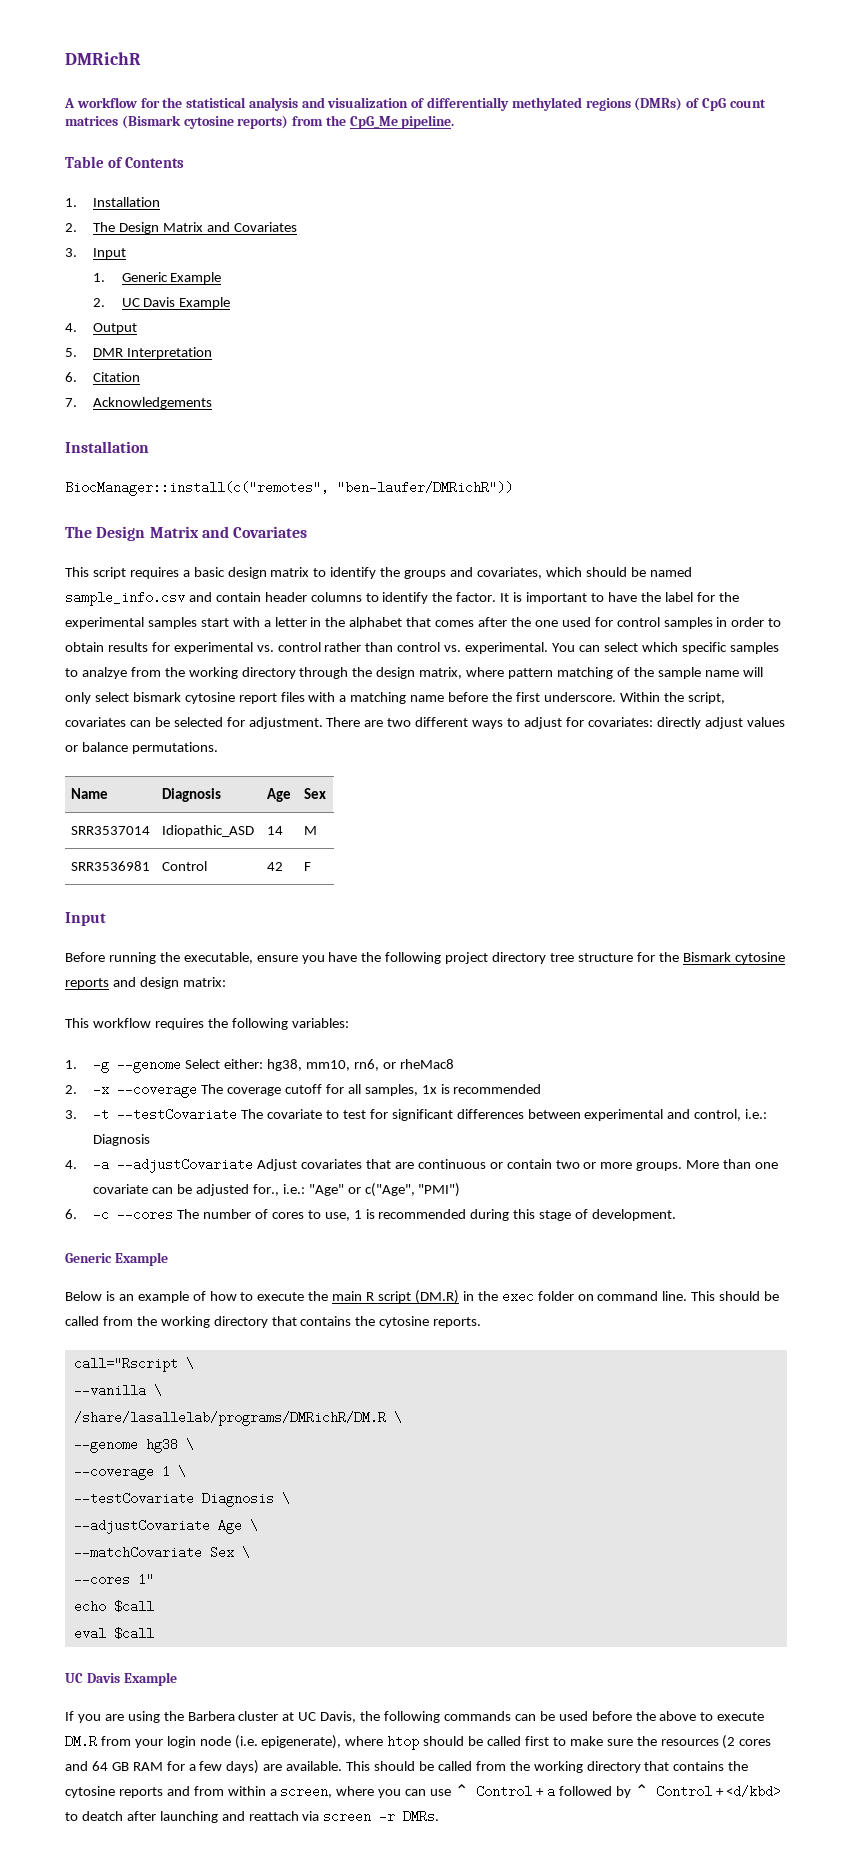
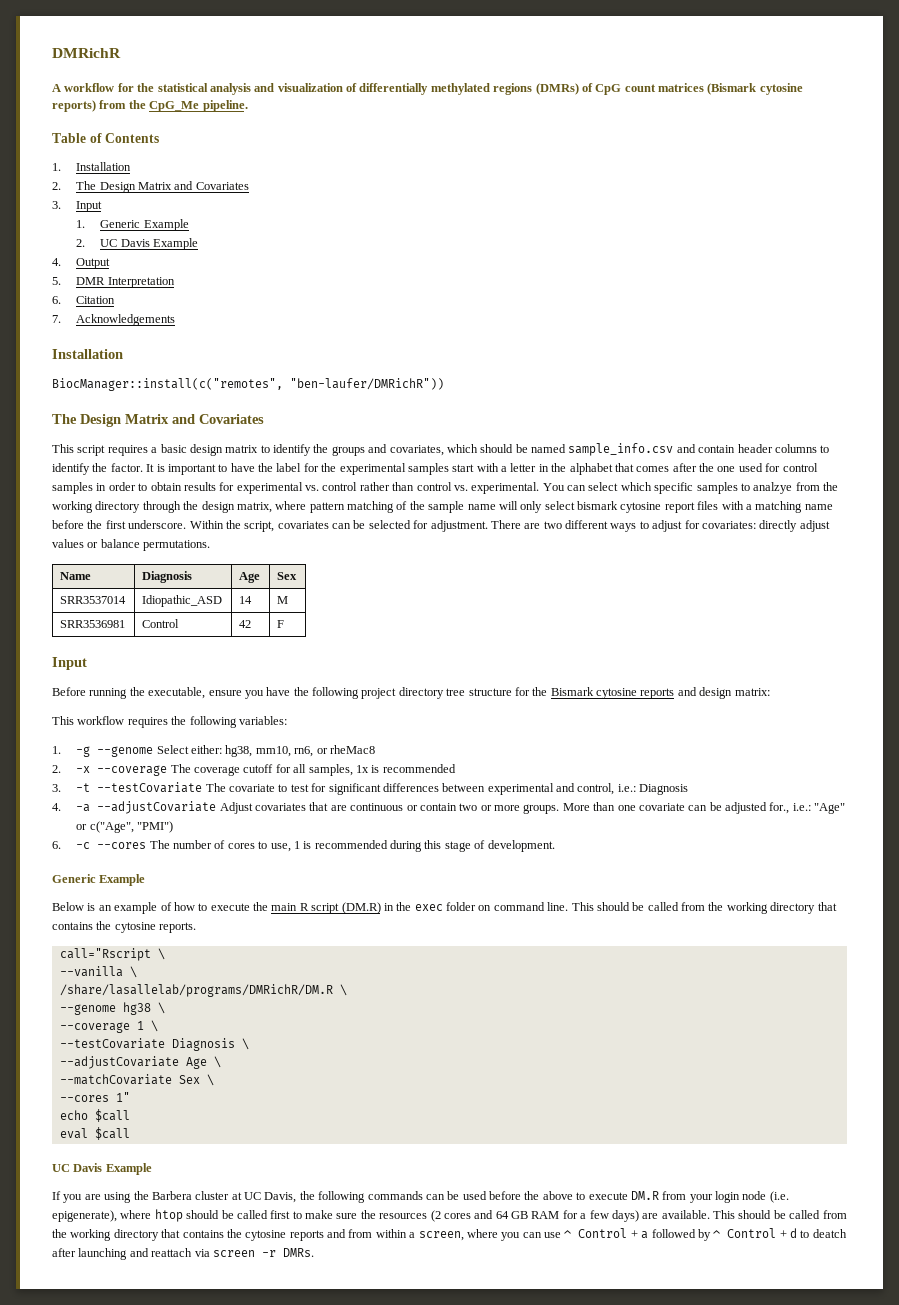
[726,1785,782,1798] <d/kbd> -> [790,1228,797,1238] d

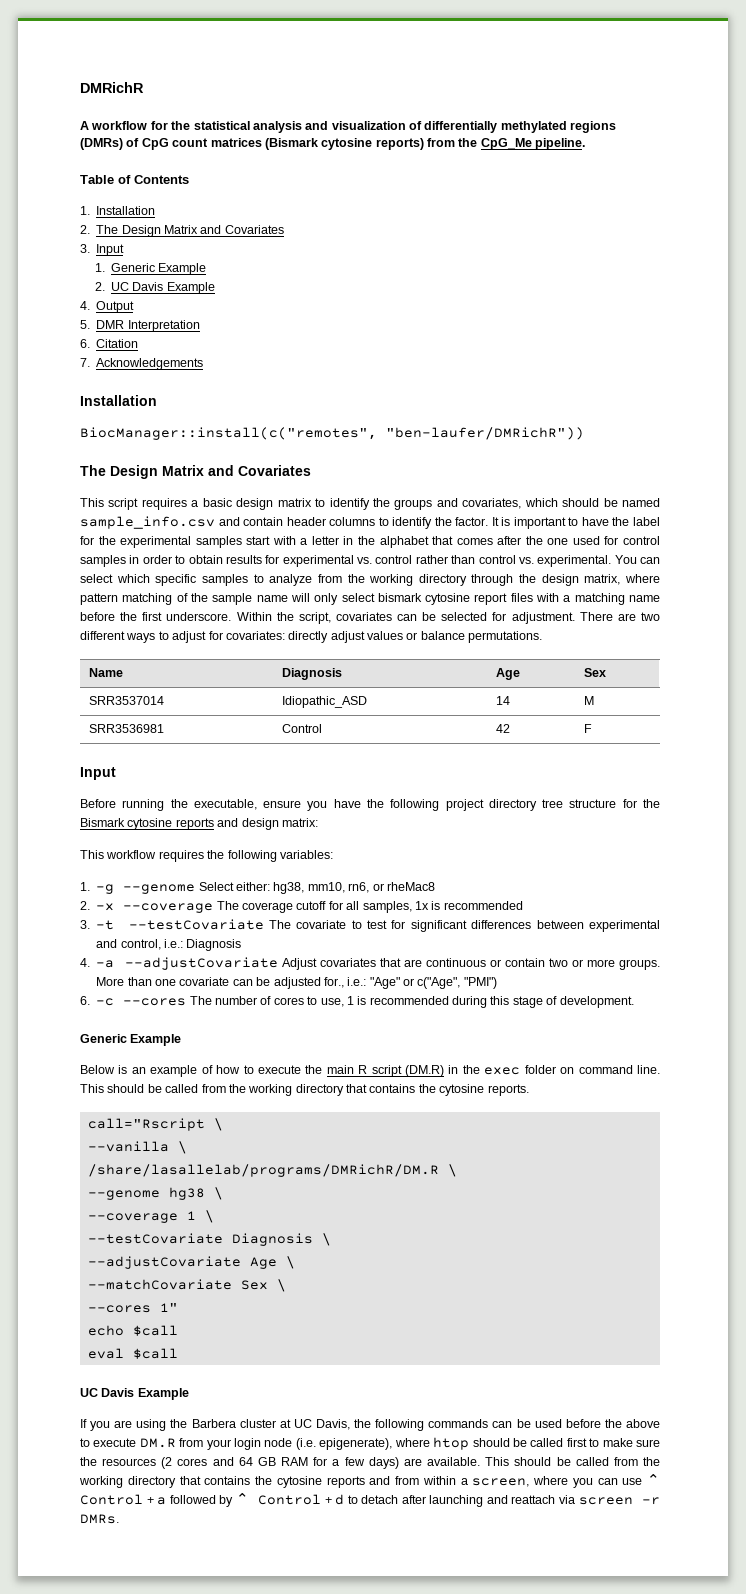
[753,482,793,494] analzye -> [269,574,313,586] analyze
[812,1229,847,1238] deatch -> [361,1495,399,1504] detach

